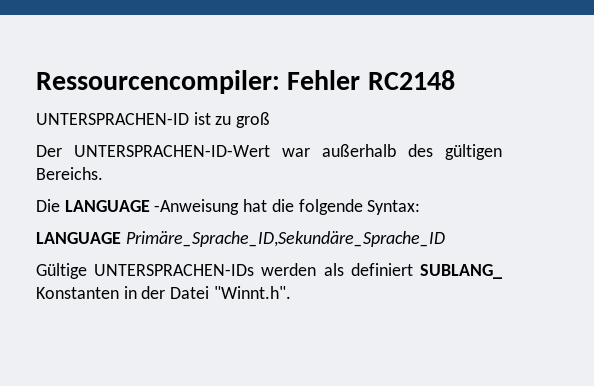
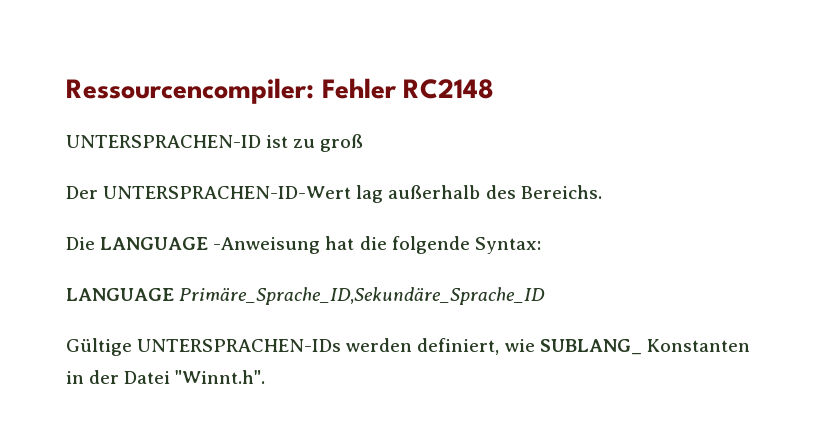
[282,148,310,157] war -> [356,185,384,203] lag
[445,144,502,160] gültigen -> (516, 192) none
[323,263,413,276] als definiert -> [417,338,535,355] definiert, wie

